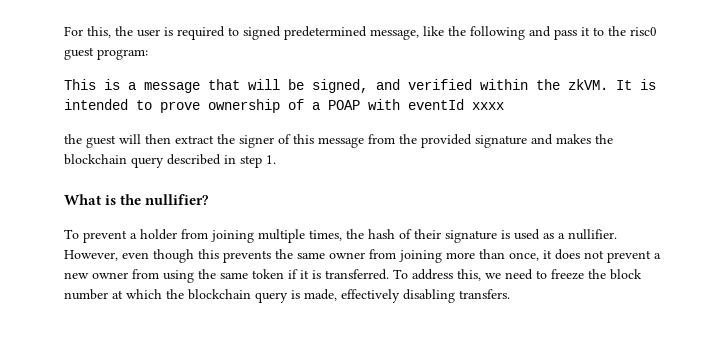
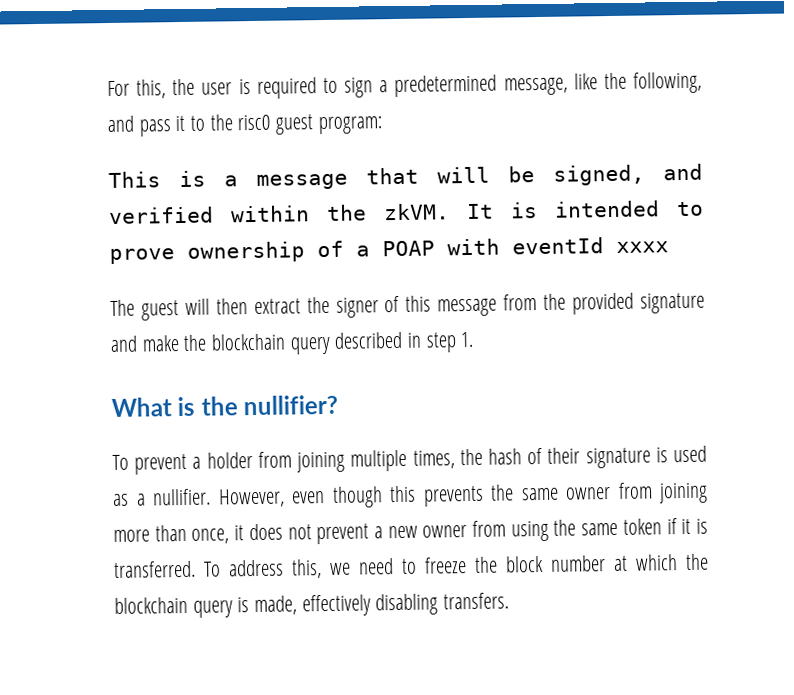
[243,26,281,40] signed -> [344,77,389,98] sign a
[470,26,525,40] following -> [633,71,702,94] following,
[64,134,82,144] the -> [110,299,135,316] The
[556,134,591,144] makes -> [141,335,180,352] make

